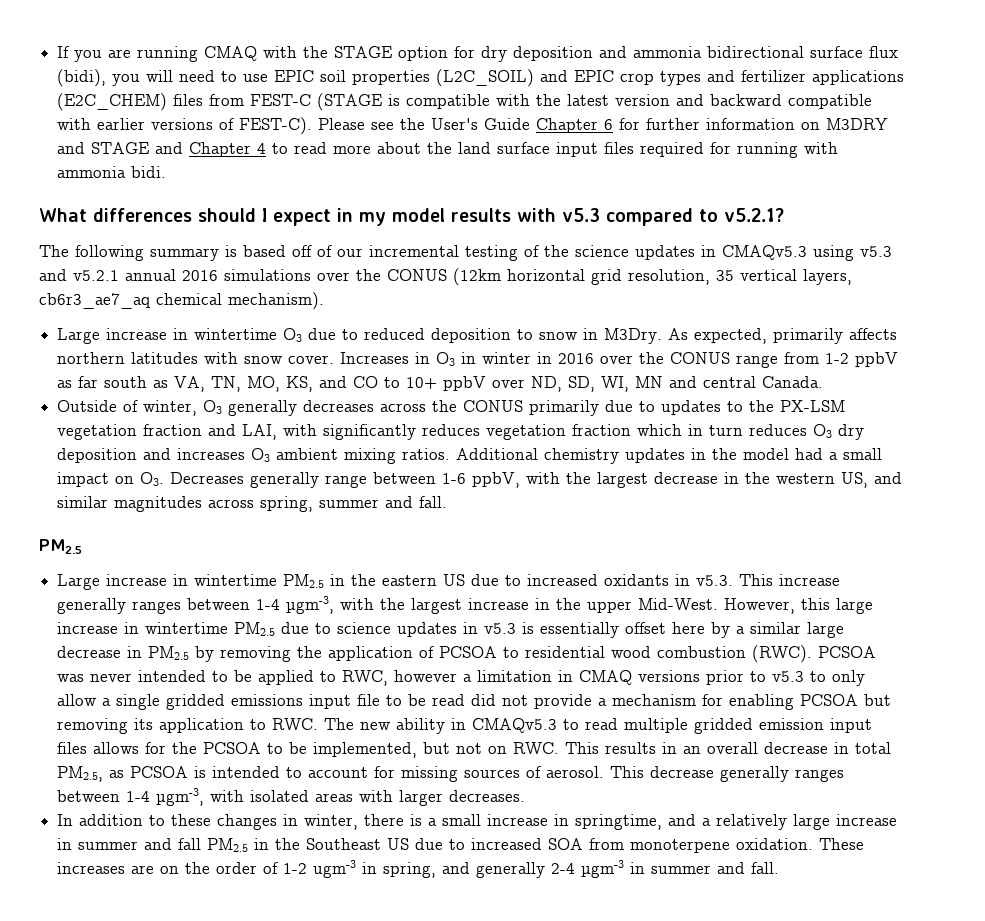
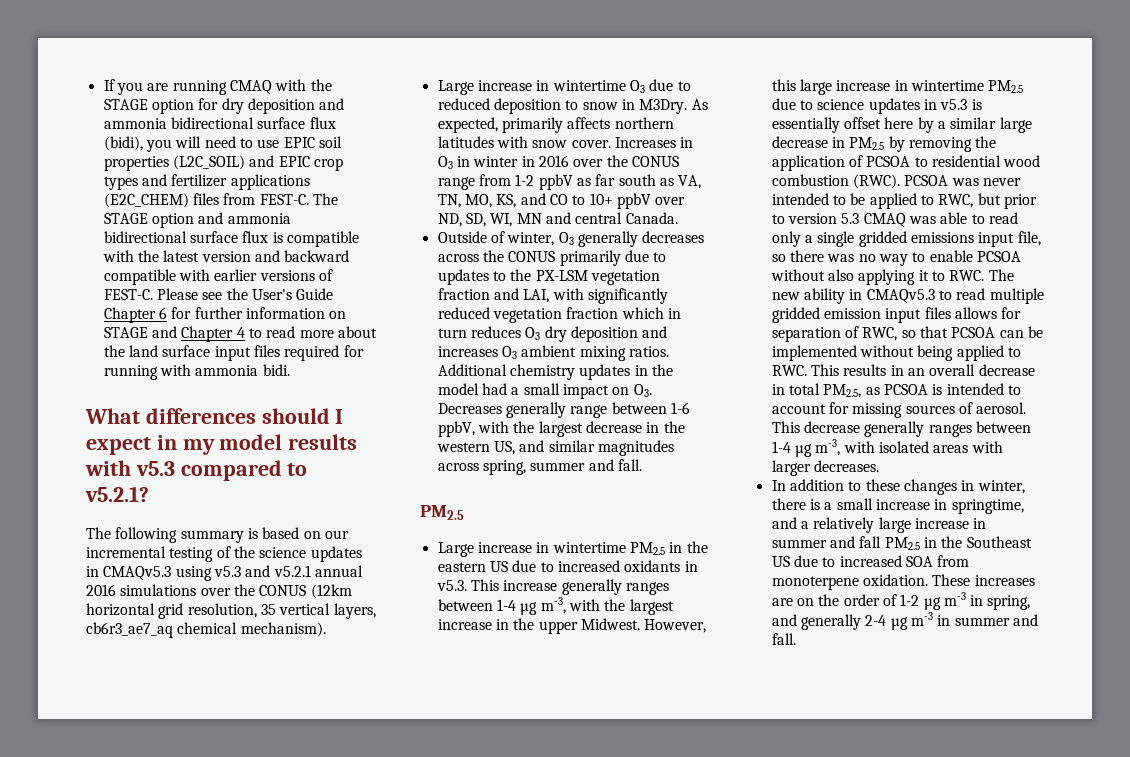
[250,93,383,111] FEST-C (STAGE -> [259,193,338,205] [103,212,291,228] [103,231,269,243] FEST-C. The STAGE option and ammonia bidirectional surface flux
[239,117,313,135] FEST-C). -> [103,289,153,300] FEST-C.
[826,118,889,130] [57,142,86,154] M3DRY and -> (347, 315) none
[292,245,332,257] off of -> [303,531,321,539] on
[422,424,481,436] reduces -> [437,307,490,319] reduced
[286,596,335,614] µgm-3, -> [520,597,566,615] µg m-3,
[638,598,719,610] Mid-West. -> [580,618,640,630] Midwest.
[394,670,866,686] [57,694,98,706] however a limitation in CMAQ versions prior to v5.3 to only allow -> [977,193,1037,209] [771,212,1018,227] [771,231,801,247] but prior to version 5.3 CMAQ was able to read only
[357,694,892,710] [57,718,245,734] file to be read did not provide a mechanism for enabling PCSOA but removing its application -> [1017,231,1041,246] [771,250,1021,266] [770,269,929,285] file, so there was no way to enable PCSOA without also applying it
[172,742,508,758] the PCSOA to be implemented, but not on -> [771,326,1043,342] [771,345,1021,361] separation of RWC, so that PCSOA can be implemented without being applied to
[156,788,205,806] µgm-3, -> [794,439,841,457] µg m-3,
[313,860,357,878] ugm-3 -> [923,592,966,610] µg m-3
[581,860,625,878] µgm-3 -> [890,612,933,630] µg m-3

